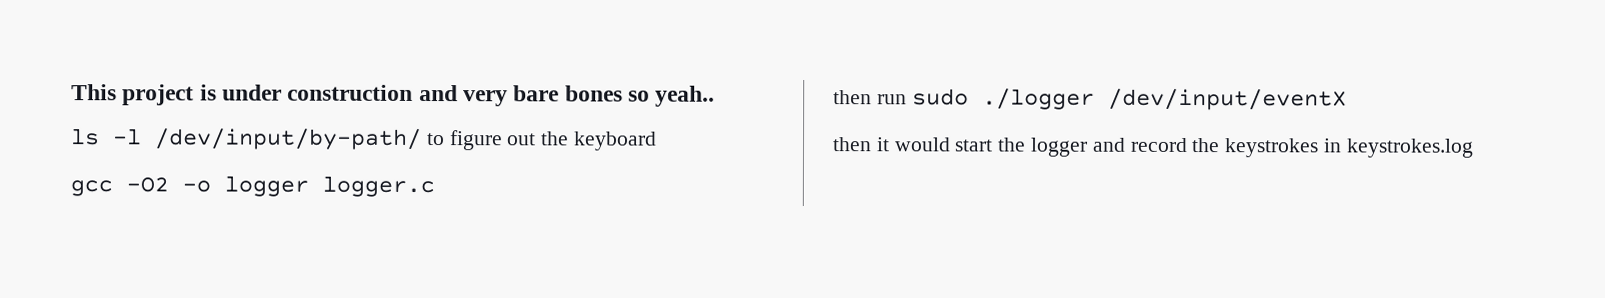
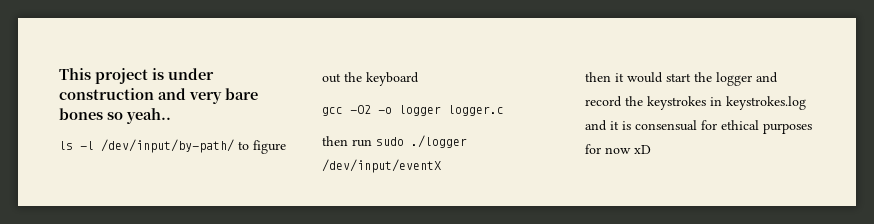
(1474, 148) none -> [585,120,812,134] [585,144,651,154] and it is consensual for ethical purposes for now xD

